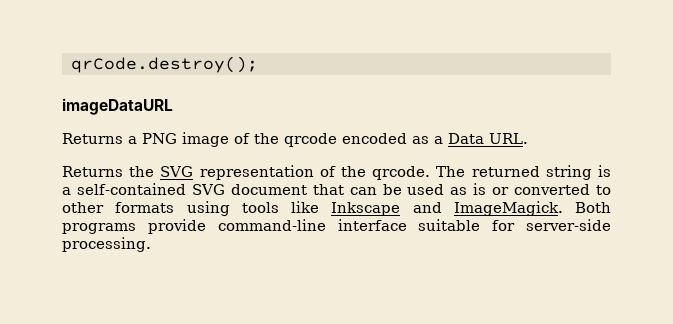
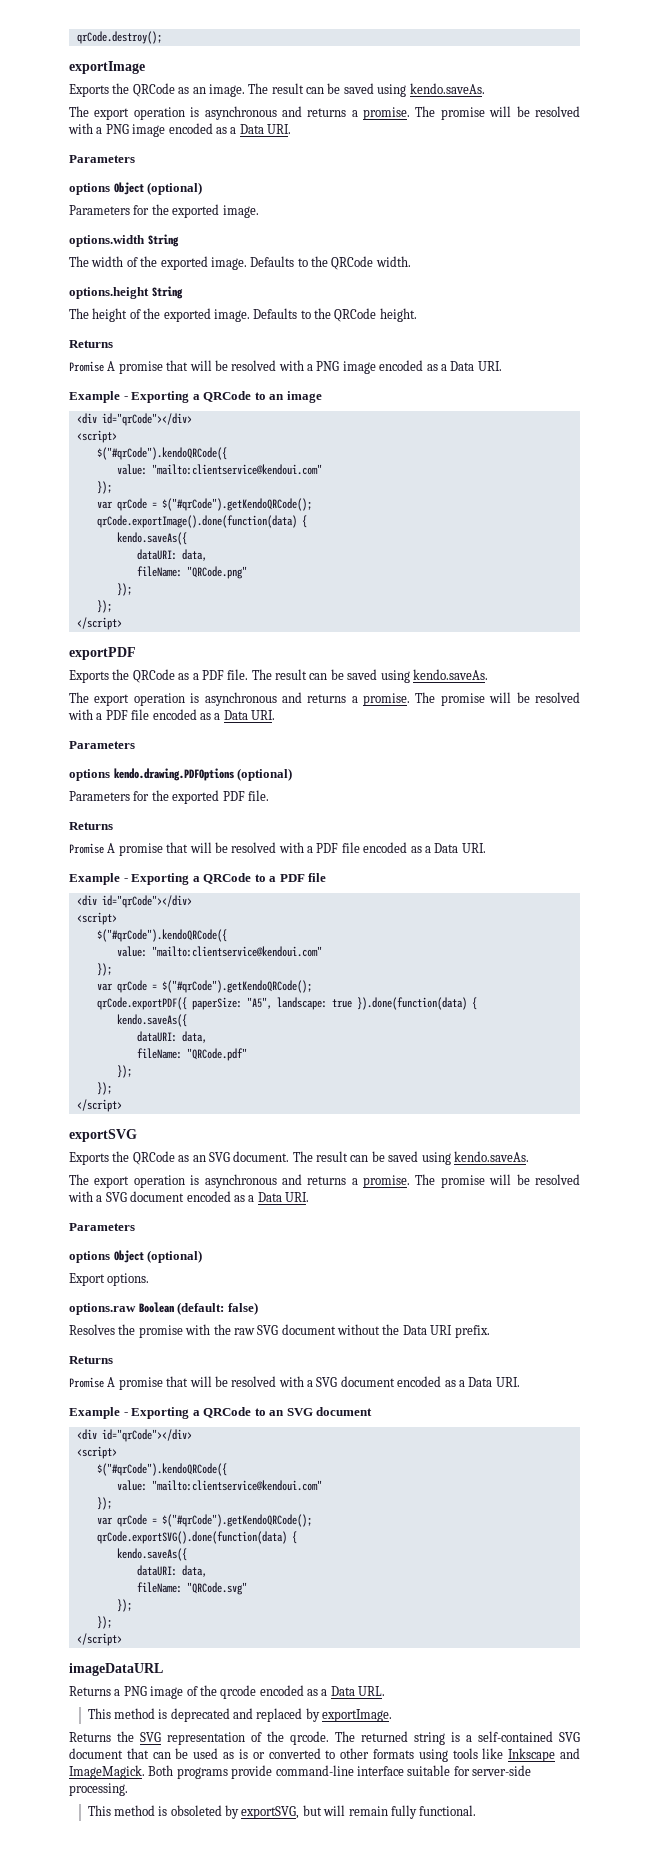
(258, 64) none -> [69,61,145,74] [69,83,485,97] [69,106,580,120] [68,123,291,137] [69,155,135,163] [69,182,203,195] [69,204,259,218] [69,234,179,247] [69,256,411,270] [69,286,183,299] [69,308,417,322] [69,340,113,348] [69,360,502,374] [69,391,322,403] [76,413,192,426] [76,430,117,443] [96,447,227,460] [116,464,322,475] [96,481,112,494] [96,498,312,511] [96,515,307,528] [116,532,187,545] [136,549,207,561] [136,566,247,579] [116,583,132,596] [96,600,112,613] [76,617,122,630] [69,647,136,660] [69,669,488,683] [69,692,580,706] [68,709,275,720] [69,741,135,749] [69,768,293,781] [69,790,269,804] [69,822,113,830] [69,842,486,856] [69,873,327,885] [76,895,192,908] [76,912,117,925] [96,929,227,942] [116,946,322,957] [96,963,112,976] [96,980,312,993] [96,997,477,1010] [116,1014,187,1027] [136,1031,207,1043] [136,1048,247,1061] [116,1065,132,1078] [96,1082,112,1095] [76,1099,122,1112] [69,1129,137,1142] [69,1151,529,1165] [69,1174,580,1188] [68,1191,309,1202] [69,1223,135,1231] [69,1250,203,1263] [69,1273,150,1286] [69,1302,258,1315] [69,1324,490,1338] [69,1356,113,1364] [69,1376,520,1390] [69,1407,373,1419] [76,1429,192,1442] [76,1446,117,1459] [96,1463,227,1476] [116,1480,322,1491] [96,1497,112,1510] [96,1514,312,1527] [96,1531,297,1544] [116,1548,187,1561] [136,1565,207,1577] [136,1582,247,1595] [116,1599,132,1612] [96,1616,112,1629] [76,1633,122,1646] // exportImage // Exports the QRCode as an image. The result can be saved using kendo.saveAs. // The export operation is asynchronous and returns a promise. The promise will be resolved with a PNG image encoded as a Data URI. // Parameters // options Object (optional) // Parameters for the exported image. // options.width String // The width of the exported image. Defaults to the QRCode width. // options.height String // The height of the exported image. Defaults to the QRCode height. // Returns // Promise A promise that will be resolved with a PNG image encoded as a Data URI. // Example - Exporting a QRCode to an image // <div id="qrCode"></div> // <script> // $("#qrCode").kendoQRCode({ // value: "mailto:clientservice@kendoui.com" // }); // var qrCode = $("#qrCode").getKendoQRCode(); // qrCode.exportImage().done(function(data) { // kendo.saveAs({ // dataURI: data, // fileName: "QRCode.png" // }); // }); // </script> // exportPDF // Exports the QRCode as a PDF file. The result can be saved using kendo.saveAs. // The export operation is asynchronous and returns a promise. The promise will be resolved with a PDF file encoded as a Data URI. // Parameters // options kendo.drawing.PDFOptions (optional) // Parameters for the exported PDF file. // Returns // Promise A promise that will be resolved with a PDF file encoded as a Data URI. // Example - Exporting a QRCode to a PDF file // <div id="qrCode"></div> // <script> // $("#qrCode").kendoQRCode({ // value: "mailto:clientservice@kendoui.com" // }); // var qrCode = $("#qrCode").getKendoQRCode(); // qrCode.exportPDF({ paperSize: "A5", landscape: true }).done(function(data) { // kendo.saveAs({ // dataURI: data, // fileName: "QRCode.pdf" // }); // }); // </script> // exportSVG // Exports the QRCode as an SVG document. The result can be saved using kendo.saveAs. // The export operation is asynchronous and returns a promise. The promise will be resolved with a SVG document encoded as a Data URI. // Parameters // options Object (optional) // Export options. // options.raw Boolean (default: false) // Resolves the promise with the raw SVG document without the Data URI prefix. // Returns // Promise A promise that will be resolved with a SVG document encoded as a Data URI. // Example - Exporting a QRCode to an SVG document // <div id="qrCode"></div> // <script> // $("#qrCode").kendoQRCode({ // value: "mailto:clientservice@kendoui.com" // }); // var qrCode = $("#qrCode").getKendoQRCode(); // qrCode.exportSVG().done(function(data) { // kendo.saveAs({ // dataURI: data, // fileName: "QRCode.svg" // }); // }); // </script>
(528, 138) none -> [87,1708,393,1722] // This method is deprecated and replaced by exportImage.
(151, 244) none -> [87,1805,477,1819] // This method is obsoleted by exportSVG, but will remain fully functional.

